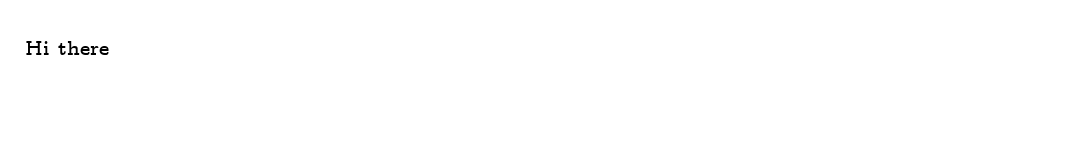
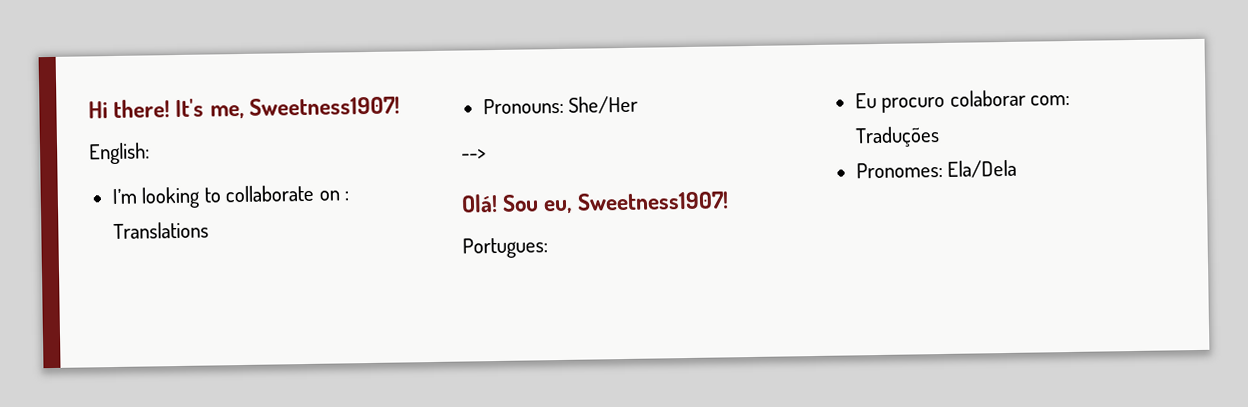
[58,41,109,55] there -> [113,96,400,120] [88,142,150,165] [111,184,350,209] [112,221,209,240] [482,95,639,115] [461,149,486,160] [461,191,729,215] [462,237,548,259] [854,89,1071,113] [854,126,940,149] [855,159,1018,179] there! It's me, Sweetness1907! // English: // I’m looking to collaborate on : Translations // Pronouns: She/Her // --> // Olá! Sou eu, Sweetness1907! // Portugues: // Eu procuro colaborar com: Traduções // Pronomes: Ela/Dela

